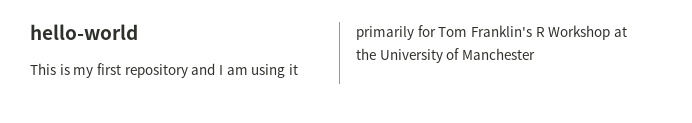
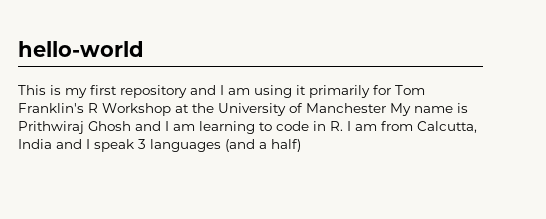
(535, 54) none -> [390,103,468,116] [18,121,477,134] [18,139,301,152] My name is Prithwiraj Ghosh and I am learning to code in R. I am from Calcutta, India and I speak 3 languages (and a half)

